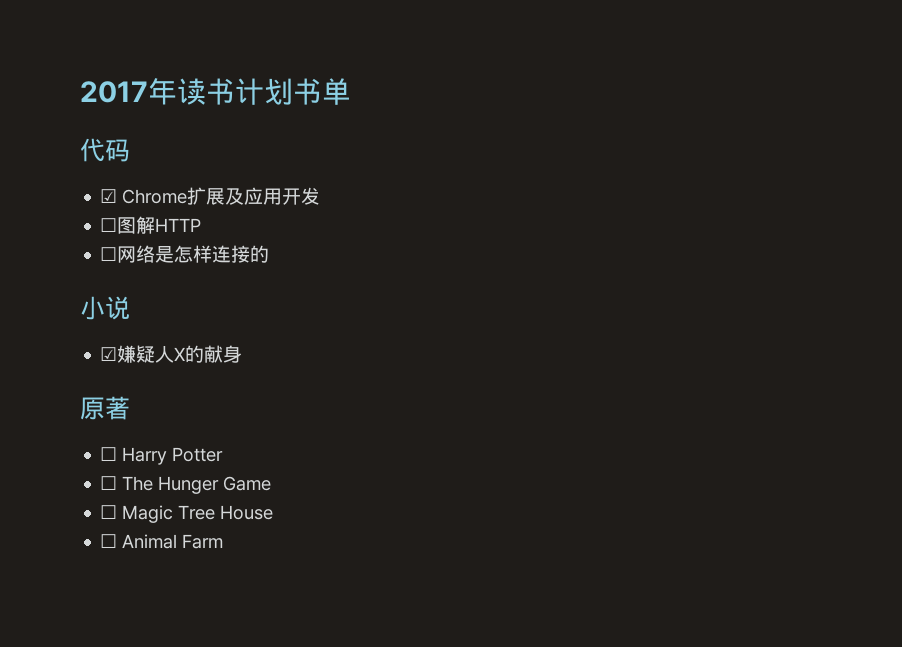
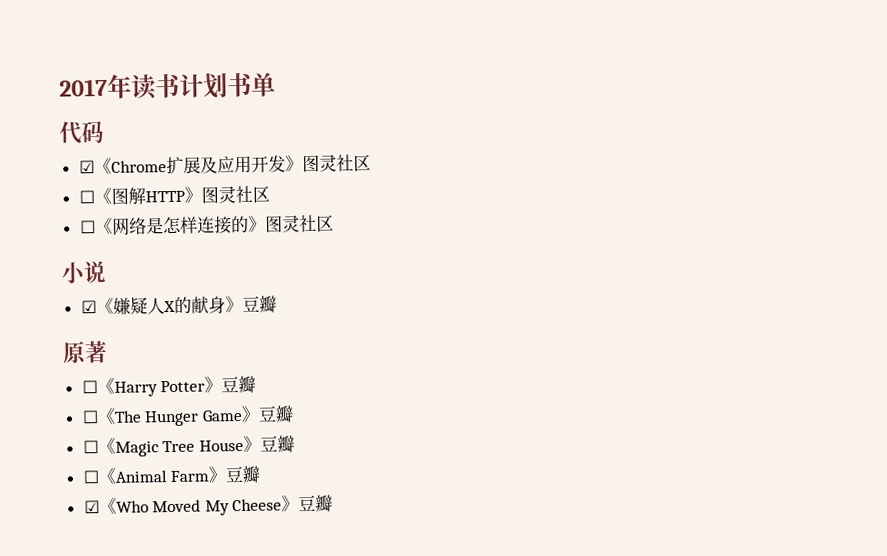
(118, 196) none -> [93,157,112,175] 《
[100,218,118,232] // ☐ -> [284,154,371,173] [78,187,112,205] 》图灵社区 // ☐《
[100,247,118,261] // ☐ -> [183,185,270,204] [79,217,113,235] 》图灵社区 // ☐《
(270, 254) none -> [247,214,334,233] 》图灵社区
(118, 354) none -> [95,297,114,315] 《
(243, 354) none -> [224,295,277,313] 》豆瓣
(118, 454) none -> [96,377,115,395] 《
[100,476,118,490] // ☐ -> [204,375,257,394] [81,407,116,425] 》豆瓣 // ☐《
[100,505,118,519] // ☐ -> [240,405,294,423] [82,437,116,455] 》豆瓣 // ☐《
[100,534,118,548] // ☐ -> [242,435,295,453] [82,467,116,485] 》豆瓣 // ☐《
(224, 541) none -> [208,465,261,483] [83,494,334,516] 》豆瓣 // ☑《Who Moved My Cheese》豆瓣

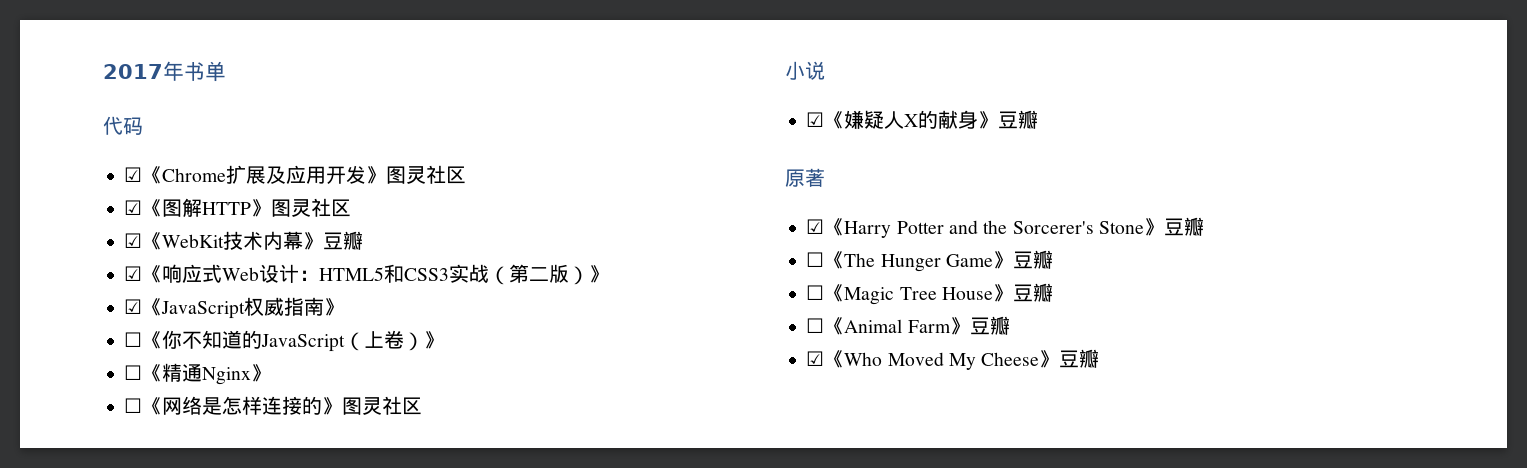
[130,73,228,100] 读书计划 -> (184, 71) none
[78,190,95,204] ☐ -> [124,200,143,215] ☑
(270, 194) none -> [124,231,364,250] [124,264,610,285] [124,297,345,319] [124,330,445,352] [124,363,272,385] // ☑《WebKit技术内幕》豆瓣 // ☑《响应式Web设计：HTML5和CSS3实战（第二版）》 // ☑《JavaScript权威指南》 // ☐《你不知道的JavaScript（上卷）》 // ☐《精通Nginx》
[81,380,98,394] ☐ -> [806,219,825,234] ☑
(206, 386) none -> [948,220,1144,234] and the Sorcerer's Stone

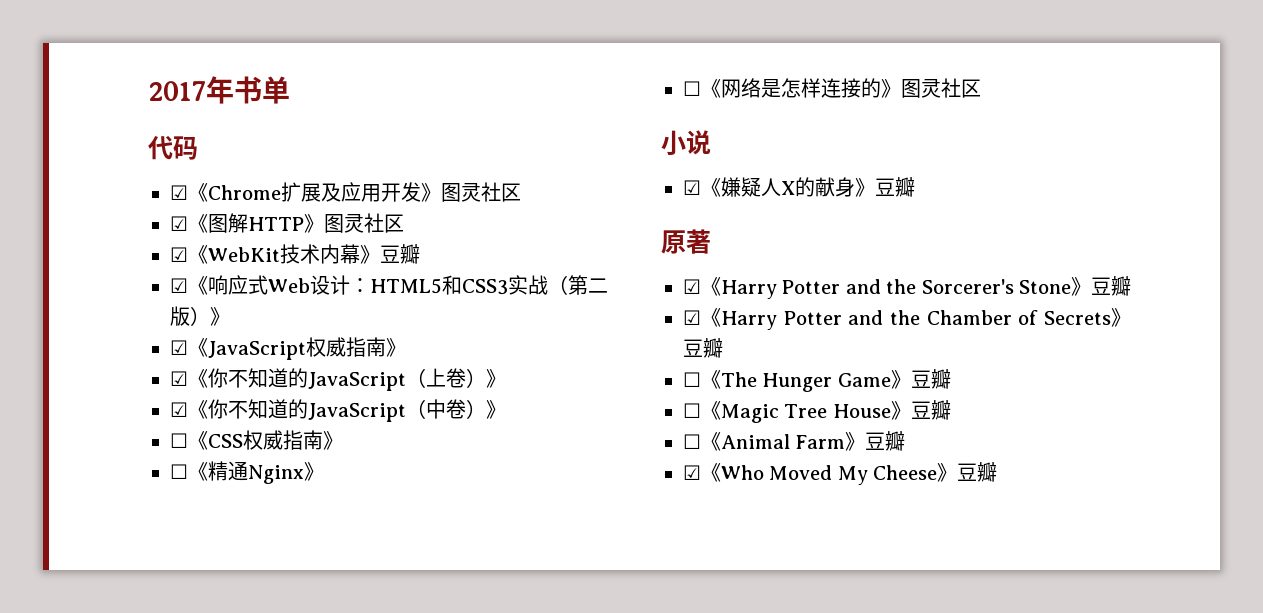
[124,332,143,347] ☐ -> [170,371,188,386] ☑
(445, 340) none -> [170,399,506,422] [170,430,343,450] // ☑《你不知道的JavaScript（中卷）》 // ☐《CSS权威指南》
(1204, 226) none -> [683,308,1131,330] [683,338,723,358] // ☑《Harry Potter and the Chamber of Secrets》豆瓣

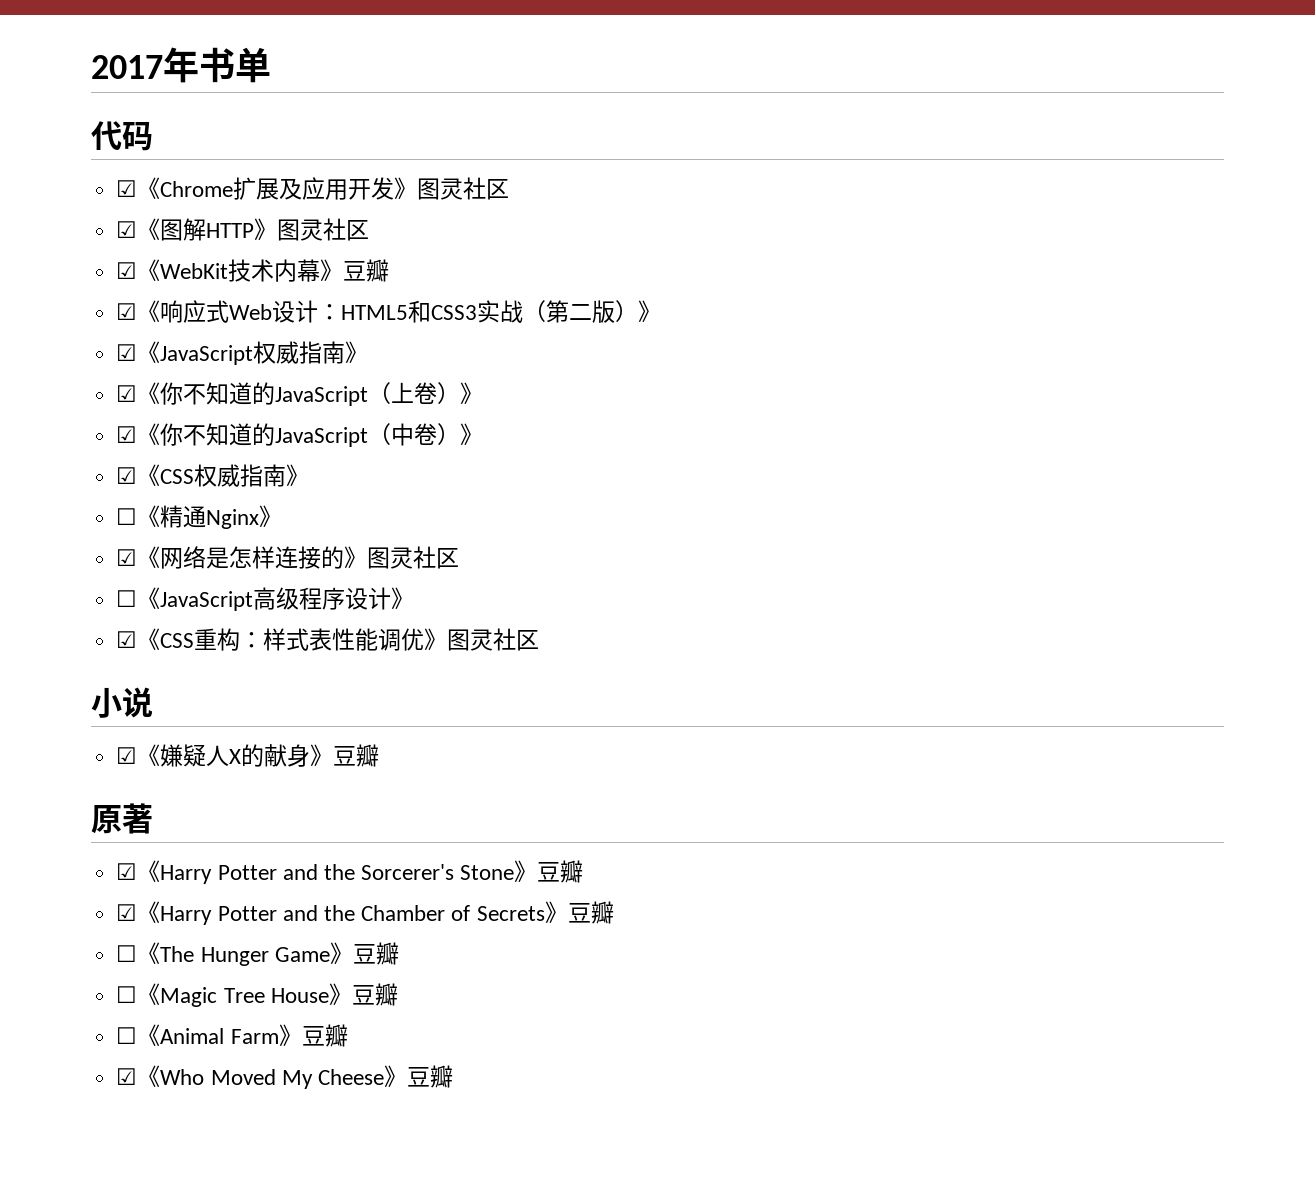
[170,433,188,448] ☐ -> [116,467,138,484] ☑
[683,81,701,96] ☐ -> [116,549,138,566] ☑
(981, 88) none -> [116,587,415,611] [116,628,540,651] // ☐《JavaScript高级程序设计》 // ☑《CSS重构：样式表性能调优》图灵社区

